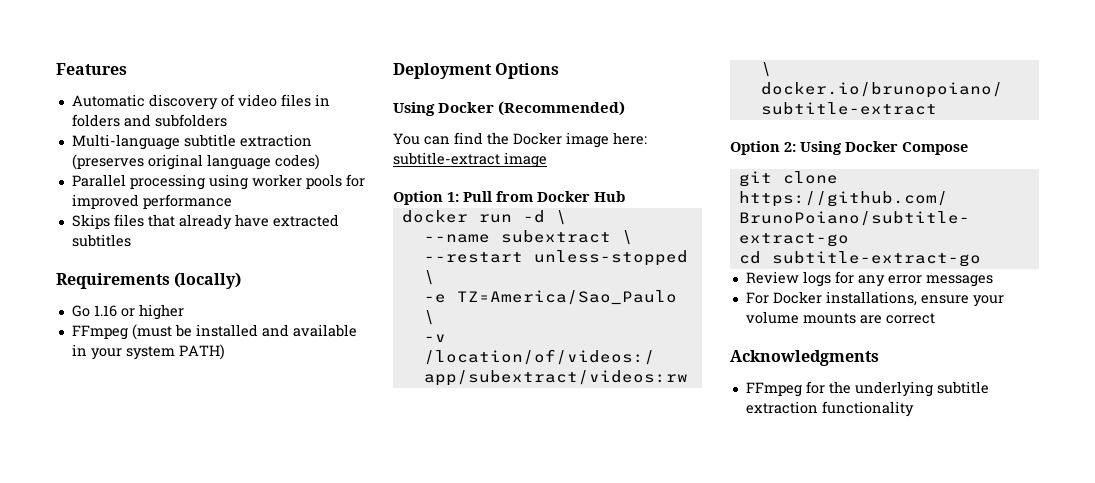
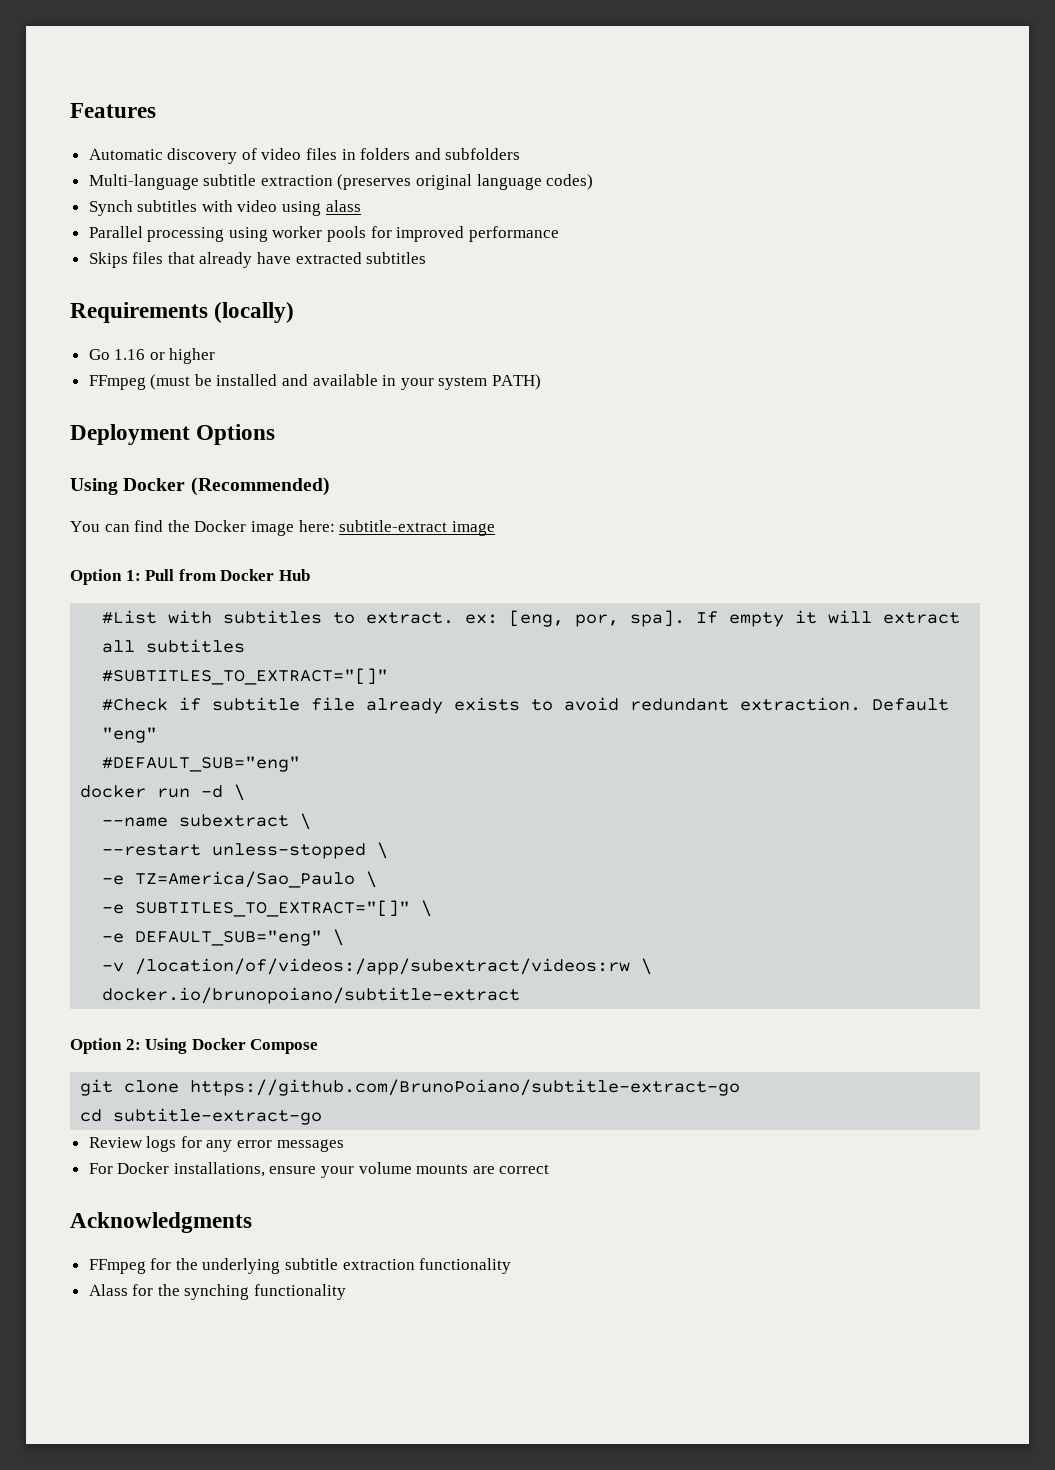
(320, 162) none -> [88,200,361,216] // Synch subtitles with video using alass
(625, 196) none -> [102,610,961,627] [102,639,246,653] [102,668,389,685] [102,697,950,714] [102,727,158,743] [102,756,301,772] // #List with subtitles to extract. ex: [eng, por, spa]. If empty it will extract all subtitles // #SUBTITLES_TO_EXTRACT="[]" // #Check if subtitle file already exists to avoid redundant extraction. Default "eng" // #DEFAULT_SUB="eng"
(435, 317) none -> [102,900,433,917] [102,929,345,946] // -e SUBTITLES_TO_EXTRACT="[]" \ // -e DEFAULT_SUB="eng" \
(914, 409) none -> [88,1284,347,1300] // Alass for the synching functionality

